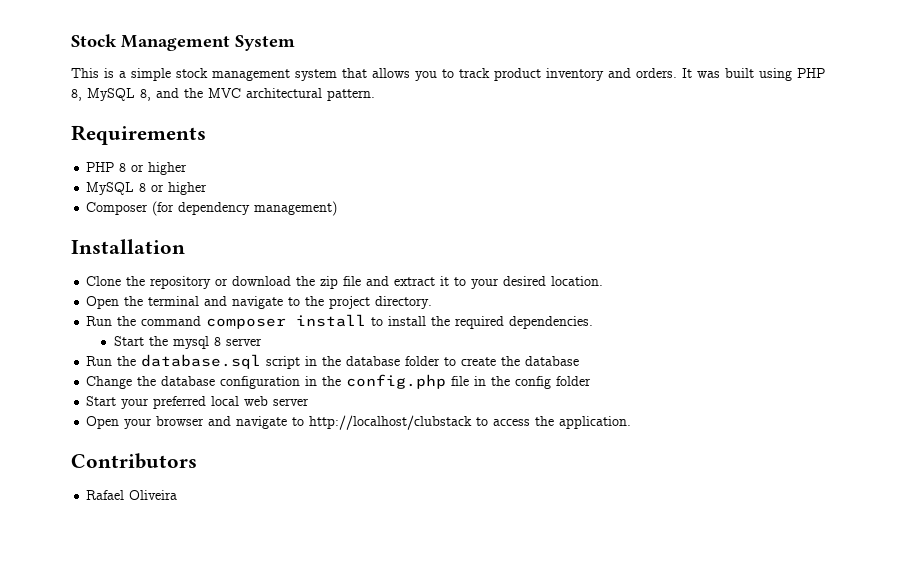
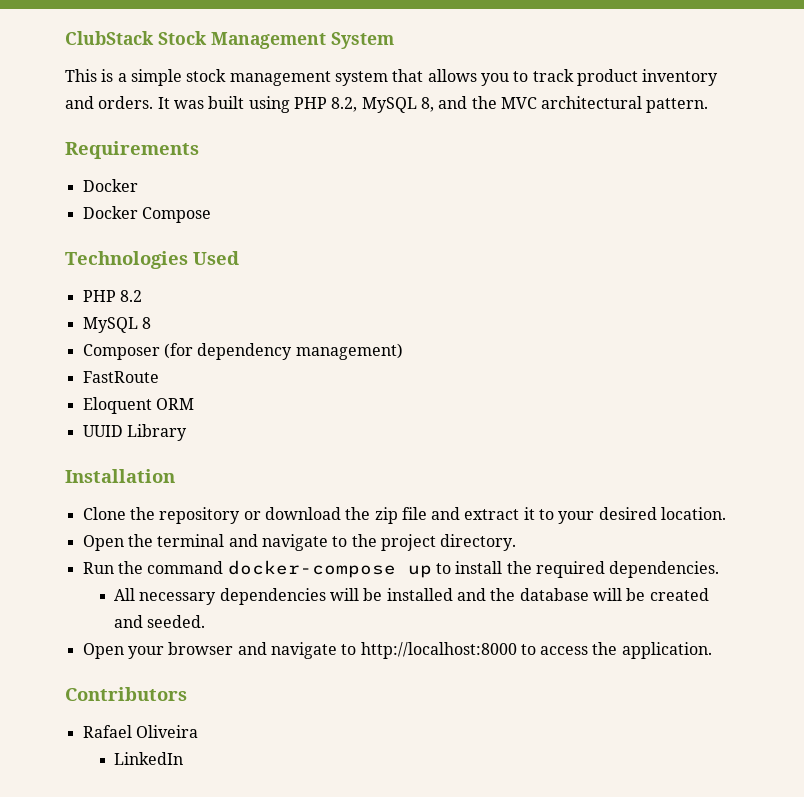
(71, 40) none -> [65,31,154,45] ClubStack
[71,89,82,101] 8, -> [331,97,358,112] 8.2,
[86,162,188,175] PHP 8 or higher -> [82,179,138,192] [82,206,211,223] [65,251,239,269] [82,290,142,302] Docker // Docker Compose // Technologies Used // PHP 8.2
[151,182,208,195] or higher -> (151, 323) none
(338, 208) none -> [82,371,159,383] [82,397,194,414] [82,424,187,441] // FastRoute // Eloquent ORM // UUID Library
[206,314,367,329] composer install -> [227,560,432,578] docker-compose up
[114,336,263,349] [86,354,580,369] [86,374,592,389] [86,396,310,409] Start the mysql 8 server // Run the database.sql script in the database folder to create the database // Change the database configuration in the config.php file in the config folder // Start your preferred local web server -> [113,588,709,605] [113,615,206,628] All necessary dependencies will be installed and the database will be created and seeded.
[309,415,473,430] http://localhost/clubstack -> [360,642,517,659] http://localhost:8000
(178, 495) none -> [113,752,183,765] // LinkedIn

